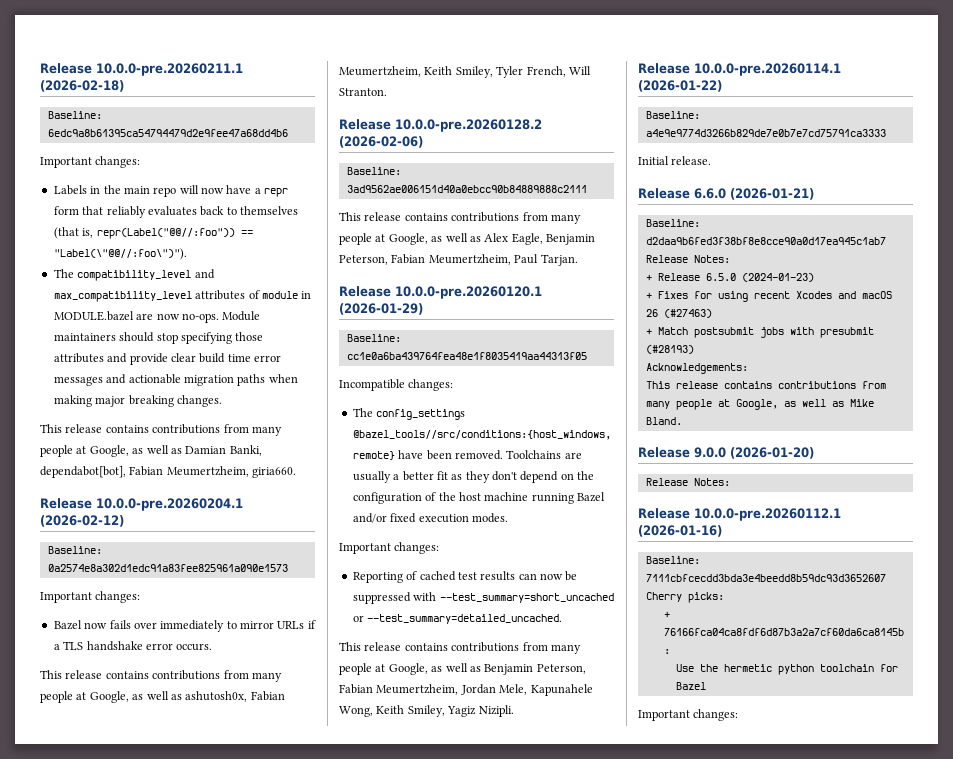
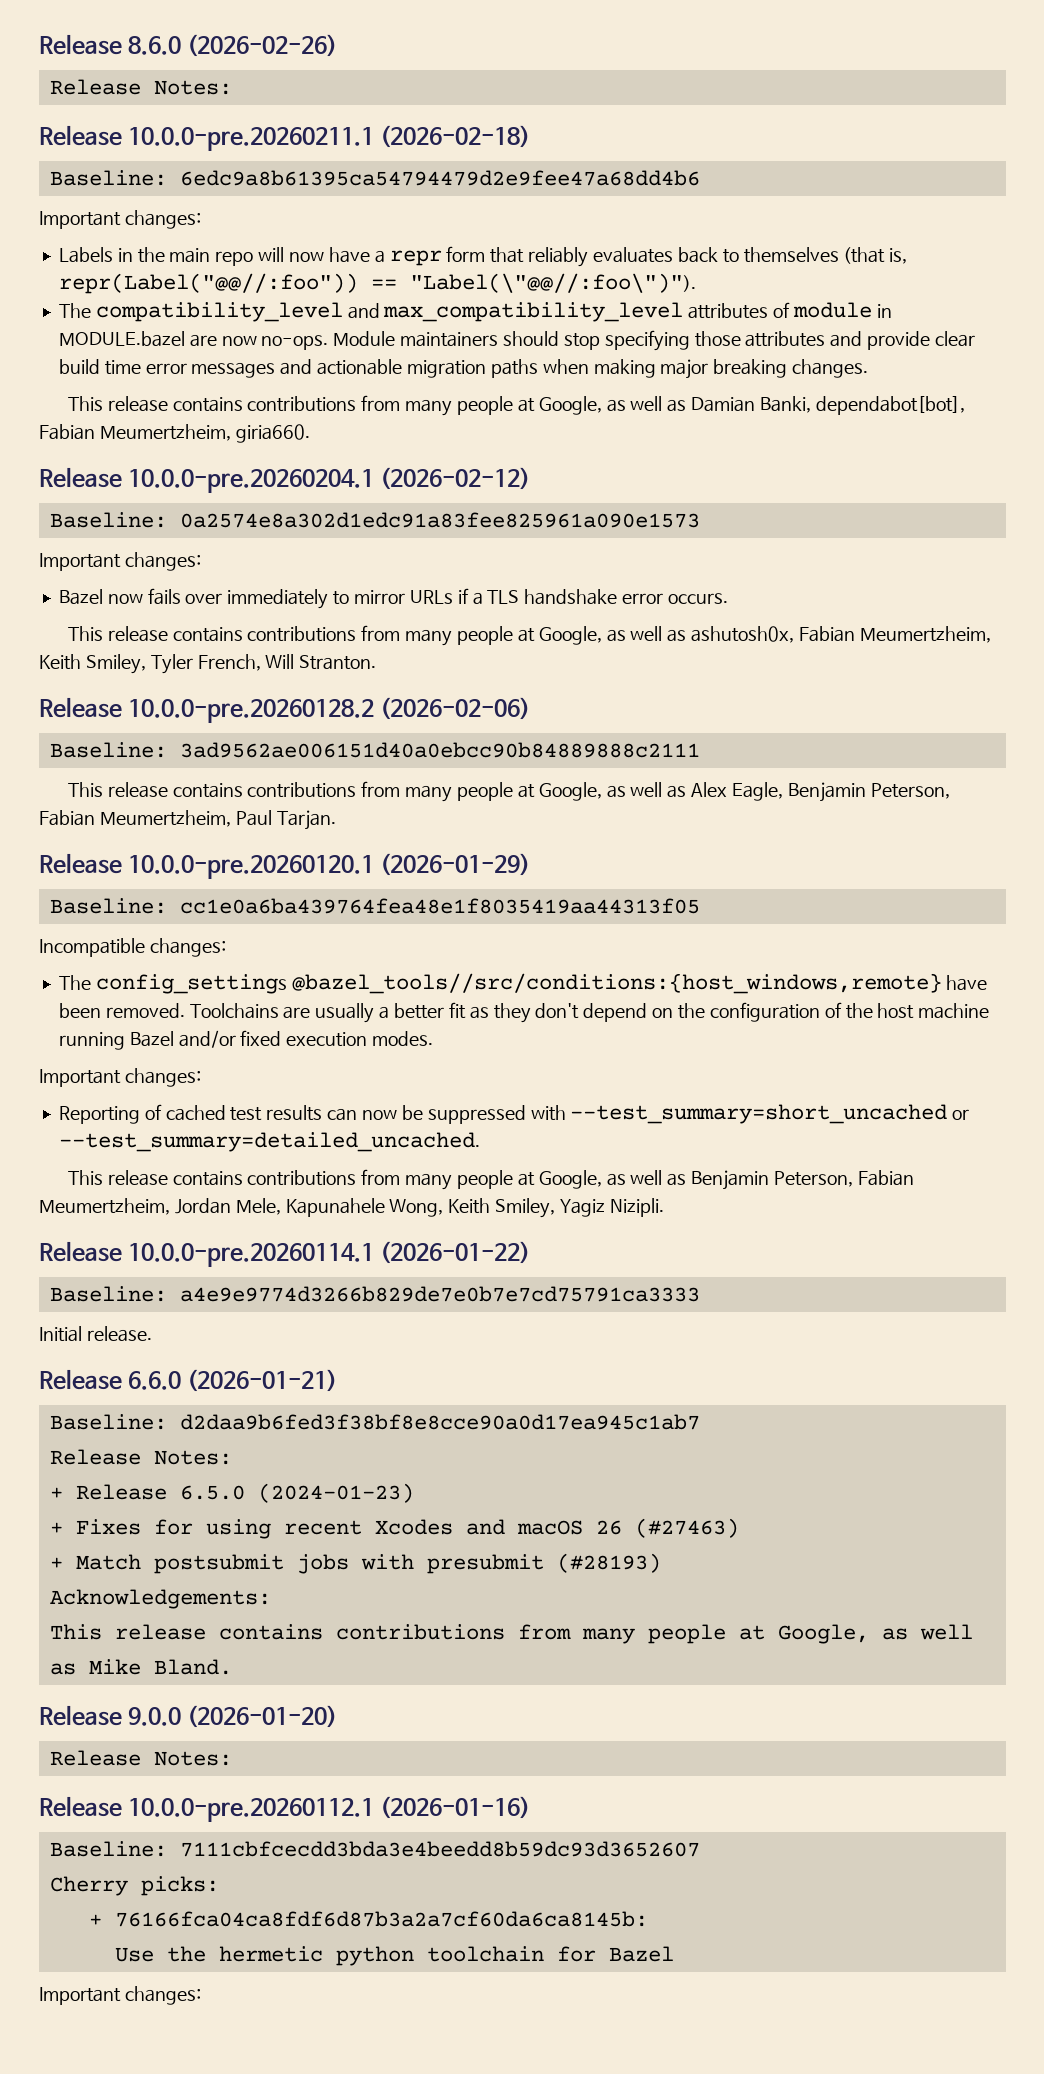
[40,63,92,74] Release -> [39,34,338,57] [49,79,232,95] [39,125,122,146] Release 8.6.0 (2026-02-26) // Release Notes: // Release

